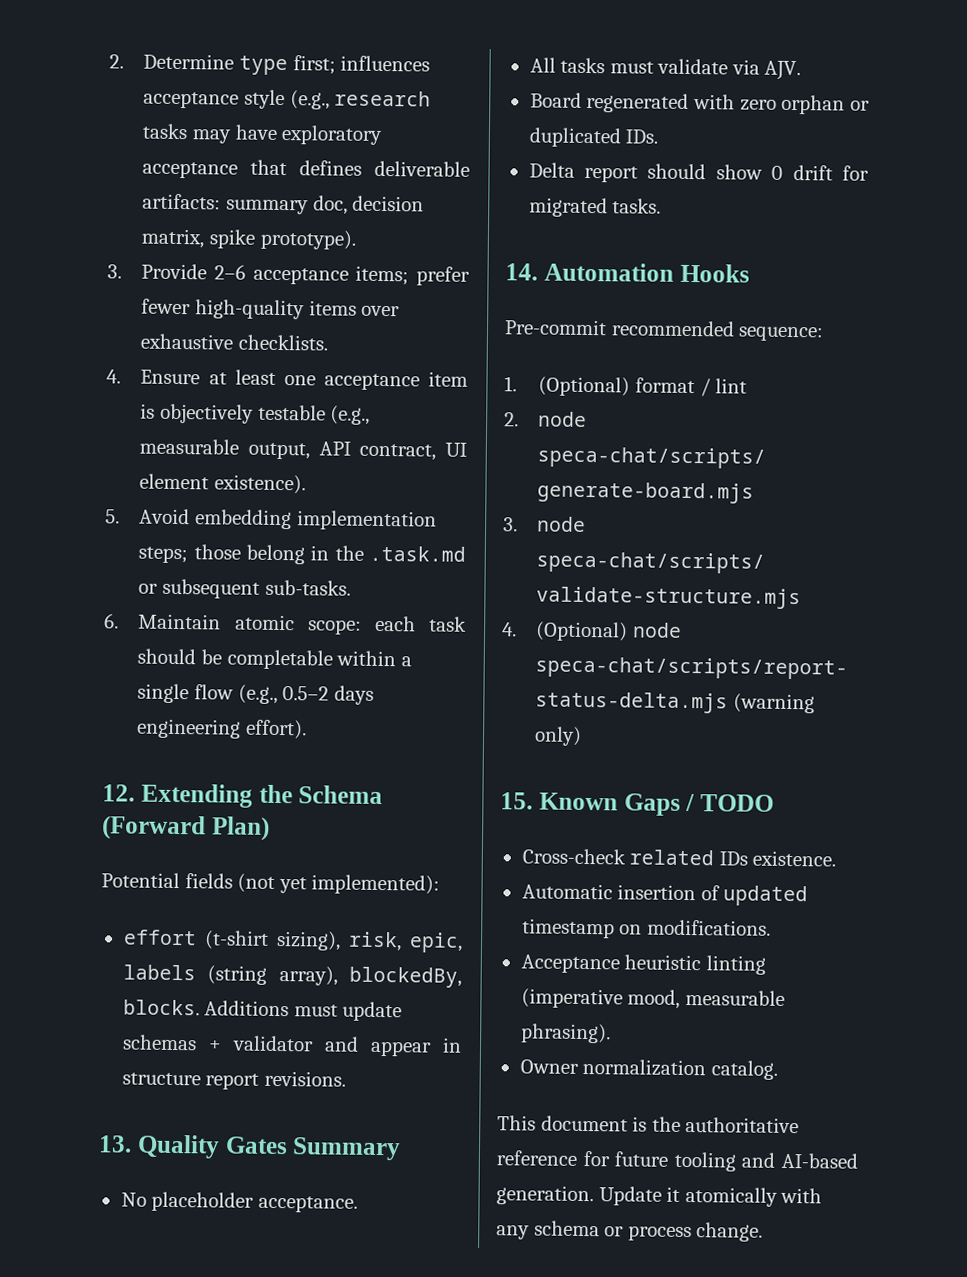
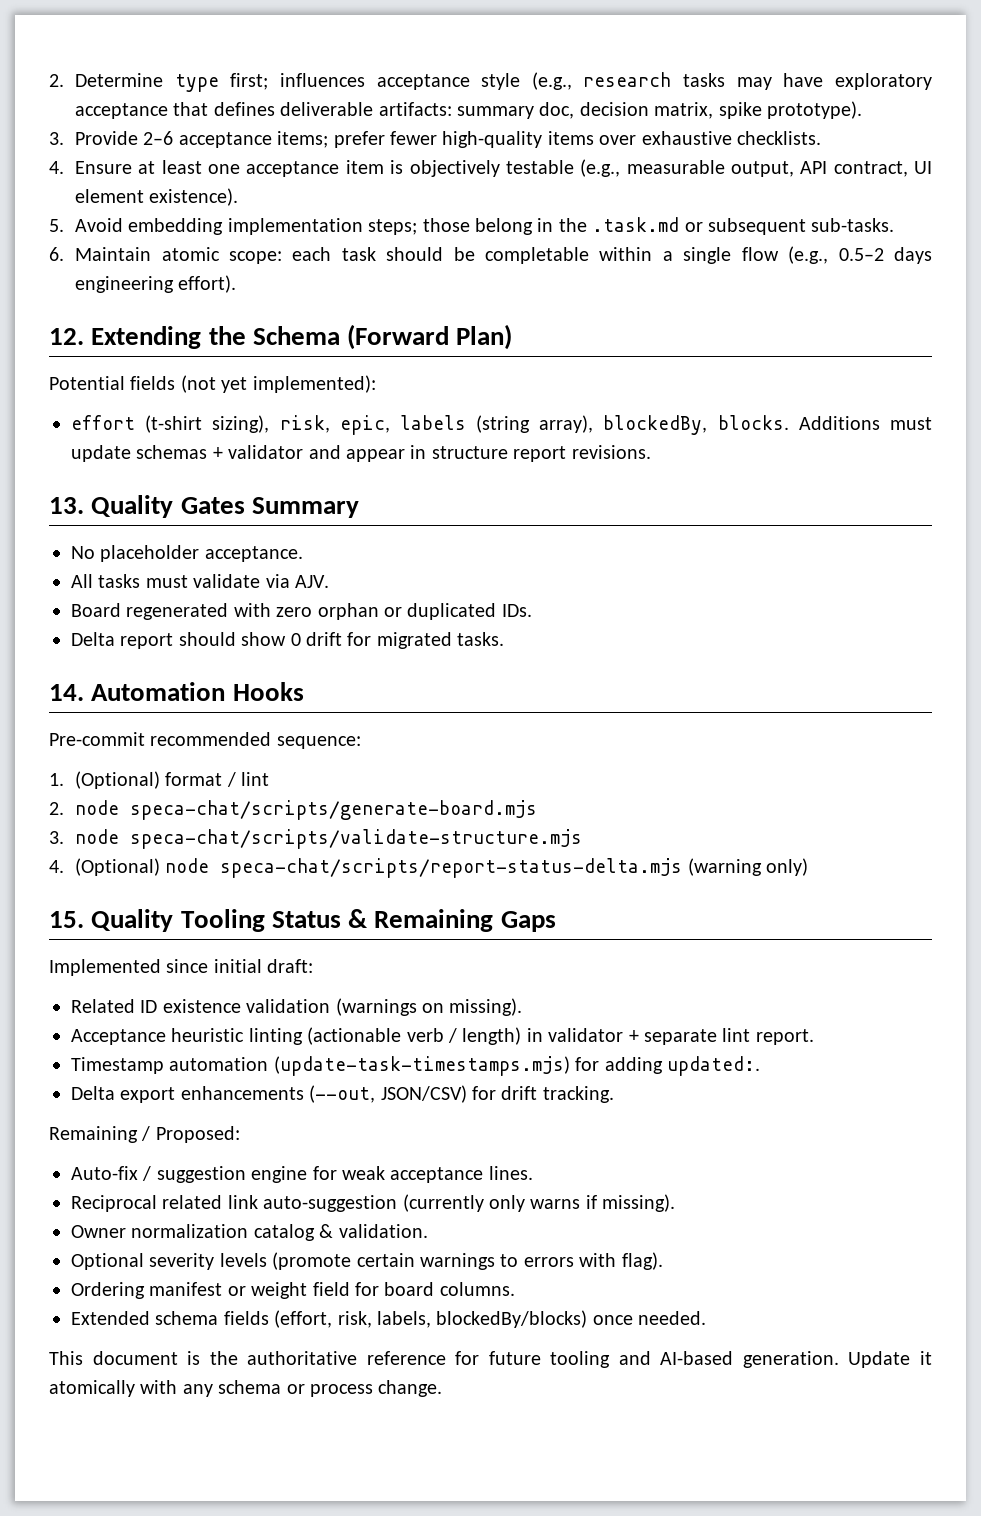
[538,792,774,816] [521,848,837,867] [521,883,809,907] [521,918,771,939] [520,954,766,975] [520,988,785,1009] [520,1023,611,1044] [519,1058,778,1080] Known Gaps / TODO // Cross-check related IDs existence. // Automatic insertion of updated timestamp on modifications. // Acceptance heuristic linting (imperative mood, measurable phrasing). // Owner normalization catalog. -> [91,909,556,932] [49,959,314,976] [71,998,523,1016] [71,1027,814,1045] [71,1056,760,1076] [71,1085,614,1103] [49,1126,240,1143] [71,1166,533,1183] [71,1194,676,1212] [71,1224,428,1241] [71,1252,663,1270] [71,1282,515,1299] [71,1310,707,1328] Quality Tooling Status & Remaining Gaps // Implemented since initial draft: // Related ID existence validation (warnings on missing). // Acceptance heuristic linting (actionable verb / length) in validator + separate lint report. // Timestamp automation (update-task-timestamps.mjs) for adding updated:. // Delta export enhancements (--out, JSON/CSV) for drift tracking. // Remaining / Proposed: // Auto-fix / suggestion engine for weak acceptance lines. // Reciprocal related link auto-suggestion (currently only warns if missing). // Owner normalization catalog & validation. // Optional severity levels (promote certain warnings to errors with flag). // Ordering manifest or weight field for board columns. // Extended schema fields (effort, risk, labels, blockedBy/blocks) once needed.

